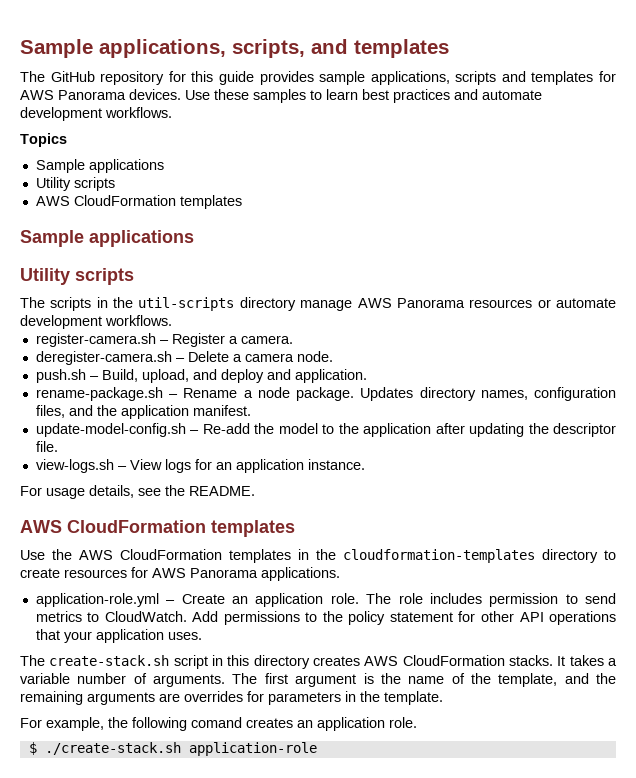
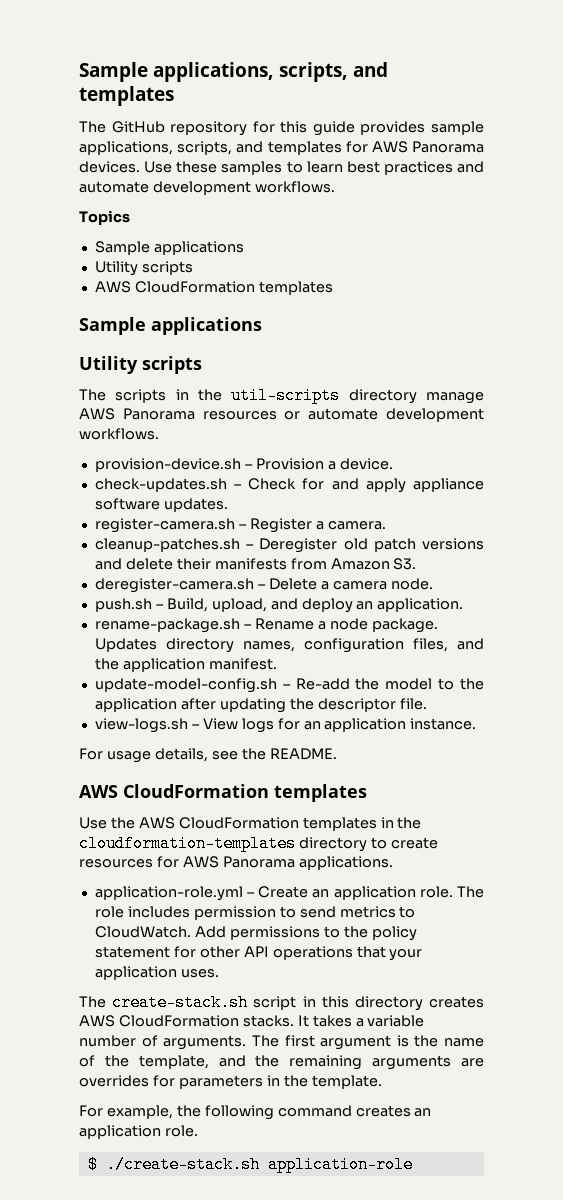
[455,71,497,85] scripts -> [177,141,233,155] scripts,
(172, 320) none -> [94,458,393,472] [94,478,485,493] [94,498,228,512] // provision-device.sh – Provision a device. // check-updates.sh – Check for and apply appliance software updates.
(293, 339) none -> [94,538,484,553] [94,558,417,570] // cleanup-patches.sh – Deregister old patch versions and delete their manifests from Amazon S3.
[266,369,291,380] and -> [356,601,374,610] an
[191,717,242,728] comand -> [277,1105,352,1117] command

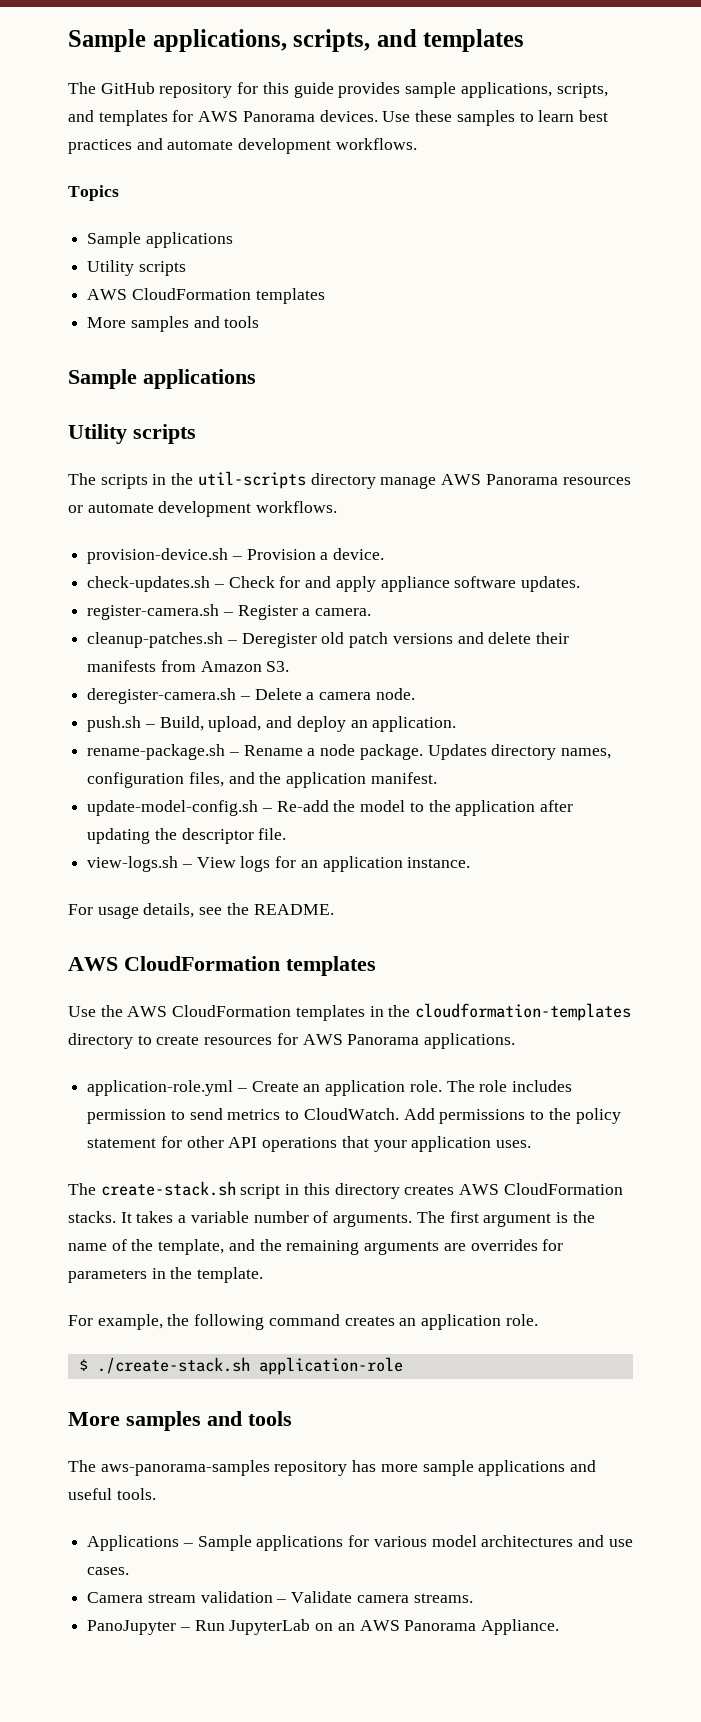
(333, 288) none -> [87,316,260,332] // More samples and tools
(413, 1164) none -> [68,1411,292,1431] [68,1460,597,1476] [68,1488,156,1500] [87,1535,633,1551] [87,1567,130,1575] [87,1591,473,1603] [87,1619,560,1635] // More samples and tools // The aws-panorama-samples repository has more sample applications and useful tools. // Applications – Sample applications for various model architectures and use cases. // Camera stream validation – Validate camera streams. // PanoJupyter – Run JupyterLab on an AWS Panorama Appliance.

